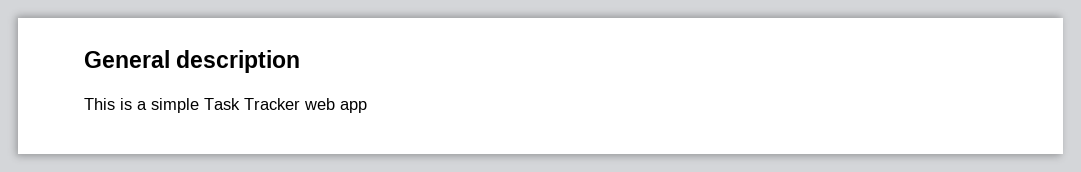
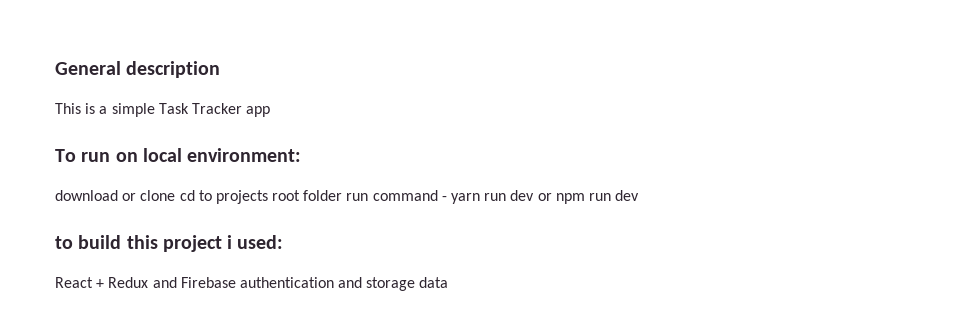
[304,98,335,110] web -> (242, 108) none
(367, 107) none -> [55,148,302,162] [55,190,640,204] [55,235,284,252] [55,277,449,291] // To run on local environment: // download or clone cd to projects root folder run command - yarn run dev or npm run dev // to build this project i used: // React + Redux and Firebase authentication and storage data

